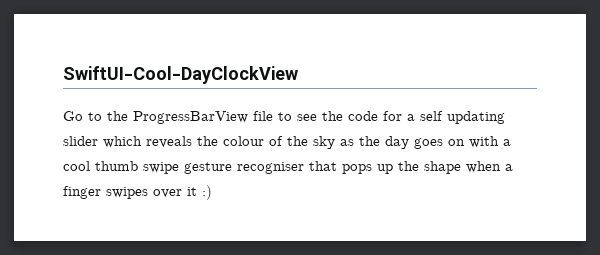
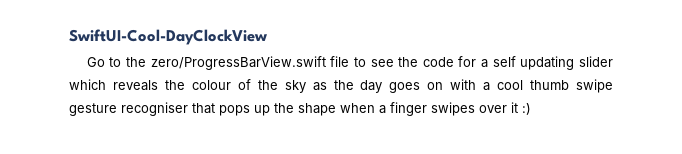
[133,111,248,124] ProgressBarView -> [150,56,326,70] zero/ProgressBarView.swift

